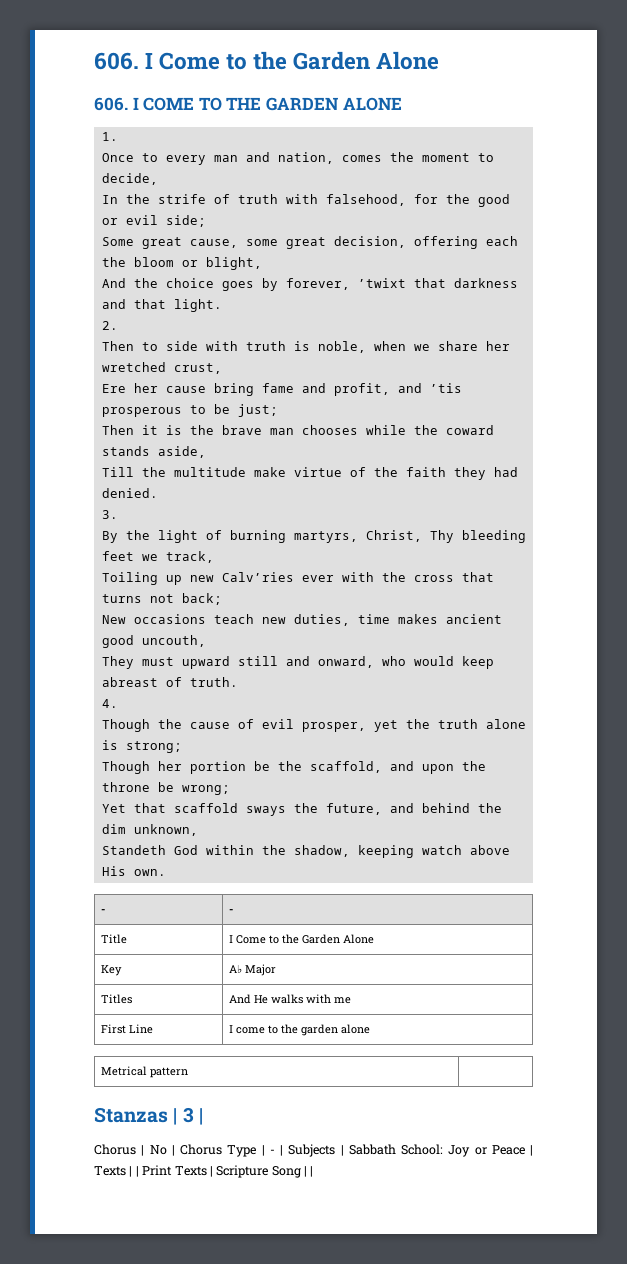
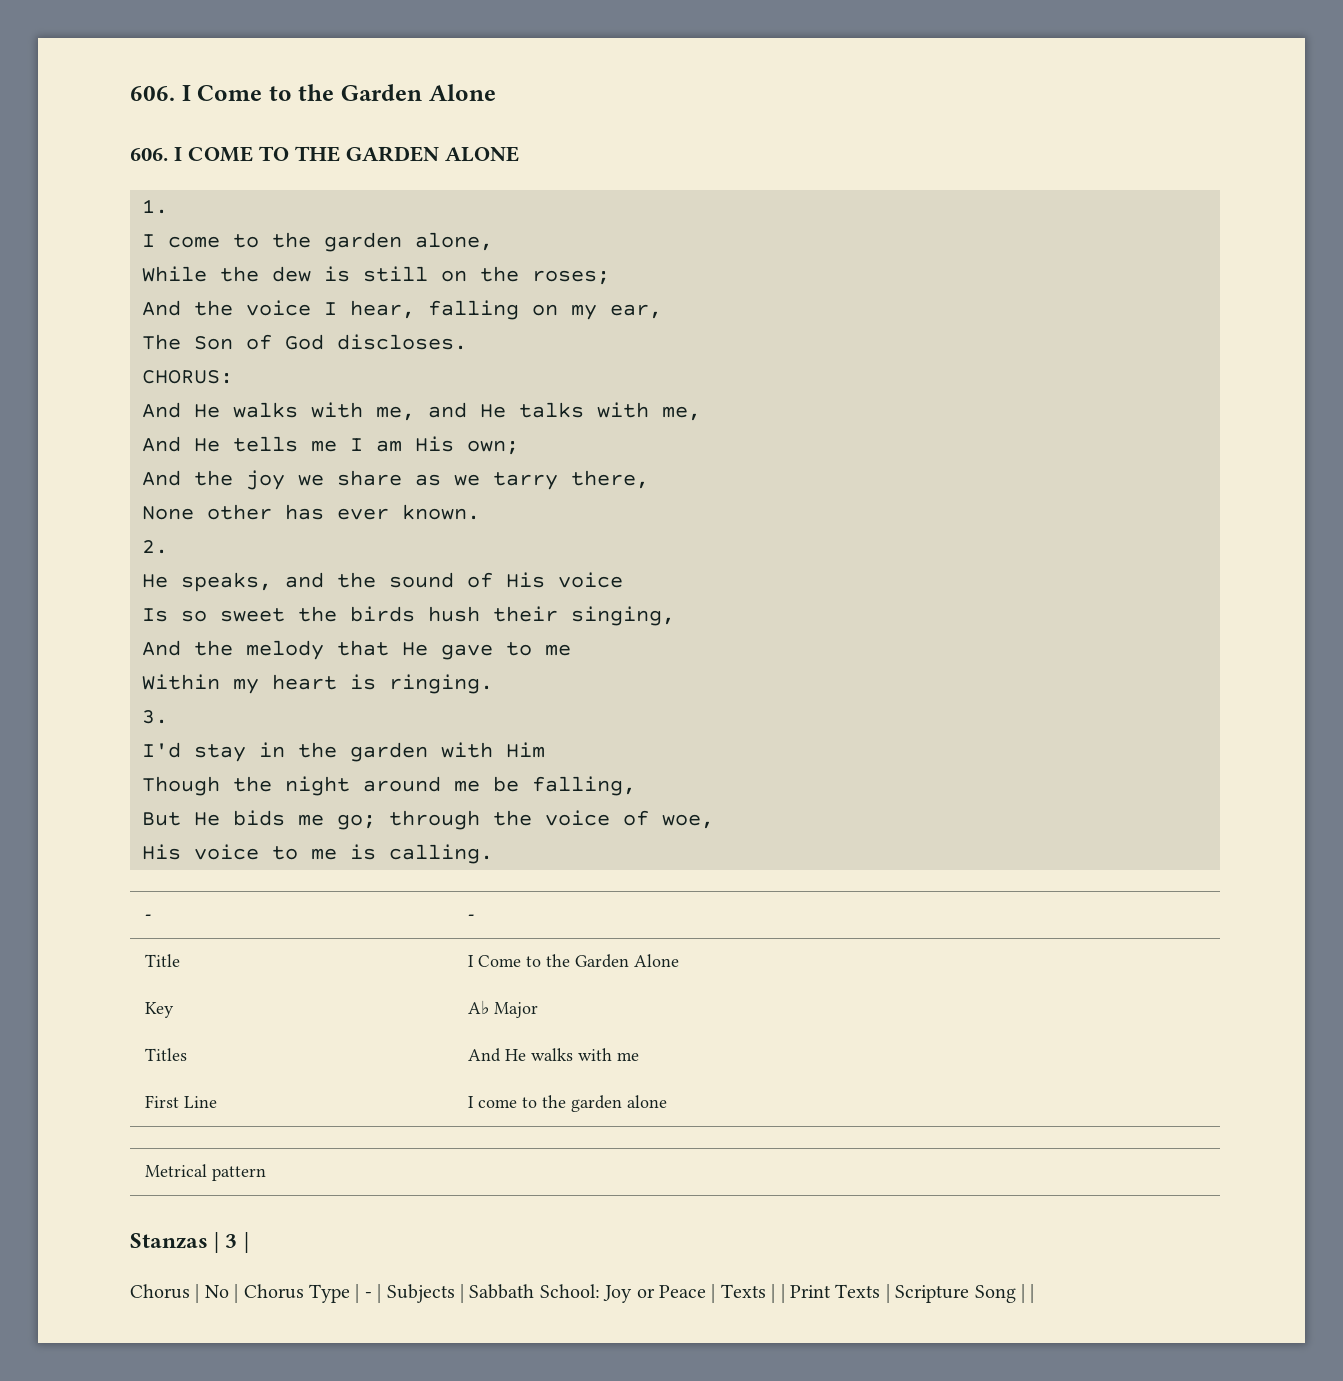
[101,152,494,165] [101,173,158,185] [101,194,510,207] [101,215,206,227] [101,236,518,249] [101,257,262,270] [101,278,518,291] [101,299,222,312] [101,321,118,330] [101,341,510,353] [101,362,222,374] [101,383,462,396] [101,404,278,417] [101,425,494,435] [101,446,206,458] [101,467,518,480] [101,488,158,498] [101,510,118,519] [101,530,526,543] [101,551,214,563] [101,572,494,585] [101,593,222,605] [101,614,502,626] [101,635,206,648] [101,656,494,669] [101,677,238,687] [101,699,118,708] [101,719,526,732] [101,740,182,753] [101,761,486,774] [101,782,230,795] [101,803,502,816] [101,824,198,836] [101,845,510,858] [101,866,166,876] Once to every man and nation, comes the moment to decide, // In the strife of truth with falsehood, for the good or evil side; // Some great cause, some great decision, offering each the bloom or blight, // And the choice goes by forever, ’twixt that darkness and that light. // 2. // Then to side with truth is noble, when we share her wretched crust, // Ere her cause bring fame and profit, and ’tis prosperous to be just; // Then it is the brave man chooses while the coward stands aside, // Till the multitude make virtue of the faith they had denied. // 3. // By the light of burning martyrs, Christ, Thy bleeding feet we track, // Toiling up new Calv’ries ever with the cross that turns not back; // New occasions teach new duties, time makes ancient good uncouth, // They must upward still and onward, who would keep abreast of truth. // 4. // Though the cause of evil prosper, yet the truth alone is strong; // Though her portion be the scaffold, and upon the throne be wrong; // Yet that scaffold sways the future, and behind the dim unknown, // Standeth God within the shadow, keeping watch above His own. -> [142,232,493,252] [142,266,610,285] [142,300,662,320] [142,334,467,350] [142,370,233,384] [142,402,701,421] [142,436,519,455] [142,470,649,490] [142,504,480,520] [142,540,168,554] [142,572,623,592] [142,606,675,626] [142,640,571,660] [142,674,493,694] [142,710,168,724] [142,742,545,762] [142,776,636,796] [142,810,714,830] [142,844,493,864] I come to the garden alone, // While the dew is still on the roses; // And the voice I hear, falling on my ear, // The Son of God discloses. // CHORUS: // And He walks with me, and He talks with me, // And He tells me I am His own; // And the joy we share as we tarry there, // None other has ever known. // 2. // He speaks, and the sound of His voice // Is so sweet the birds hush their singing, // And the melody that He gave to me // Within my heart is ringing. // 3. // I'd stay in the garden with Him // Though the night around me be falling, // But He bids me go; through the voice of woe, // His voice to me is calling.

